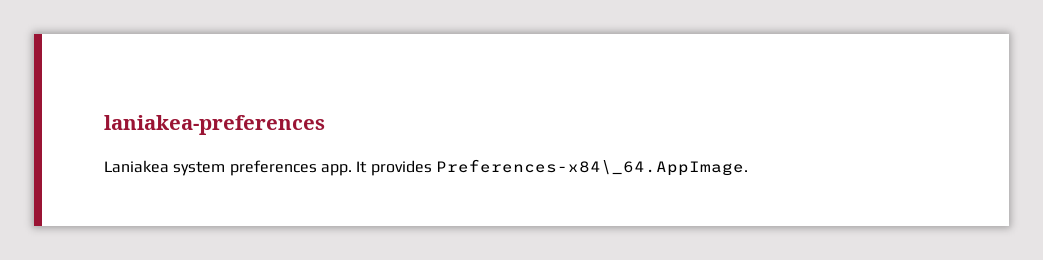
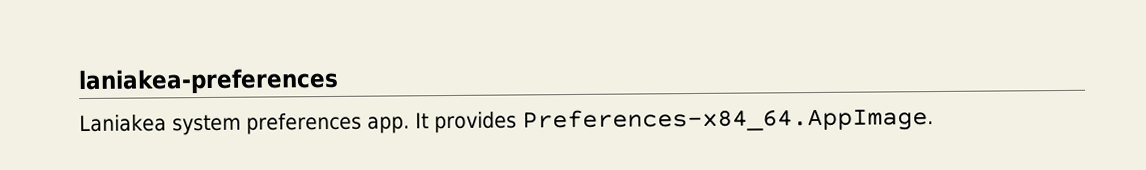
[435,159,748,176] Preferences-x84\_64.AppImage. -> [521,107,934,134] Preferences-x84_64.AppImage.

